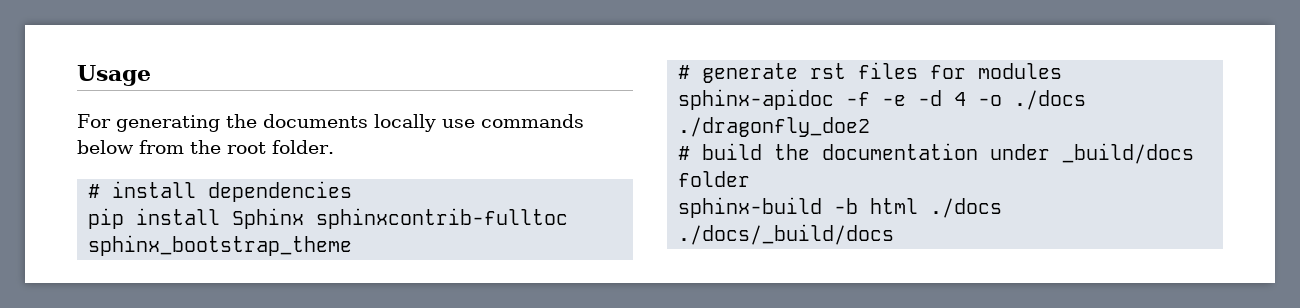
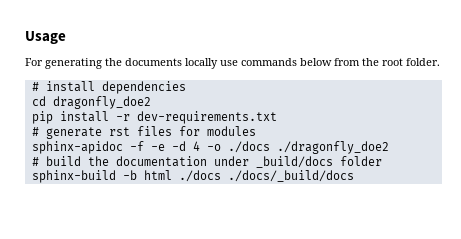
(353, 191) none -> [31,96,151,109] // cd dragonfly_doe2
[232,208,569,229] [88,235,353,256] Sphinx sphinxcontrib-fulltoc sphinx_bootstrap_theme -> [115,111,277,124] -r dev-requirements.txt

